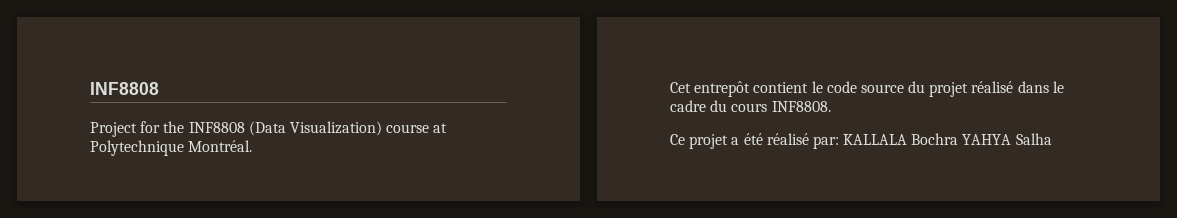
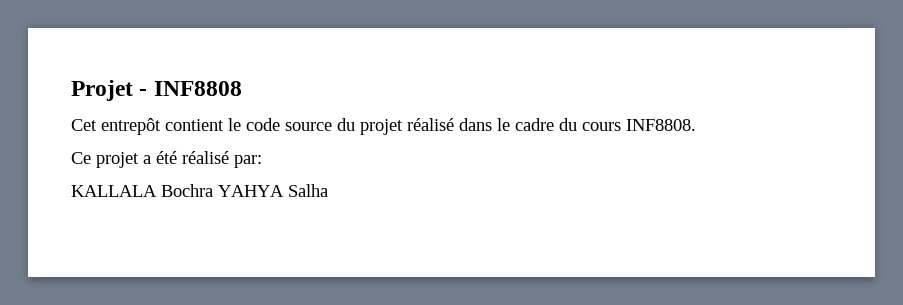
[90,82,159,95] [90,121,448,137] [90,140,253,156] INF8808 // Project for the INF8808 (Data Visualization) course at Polytechnique Montréal. -> [71,80,242,101] Projet - INF8808
(839, 142) none -> (262, 161) //

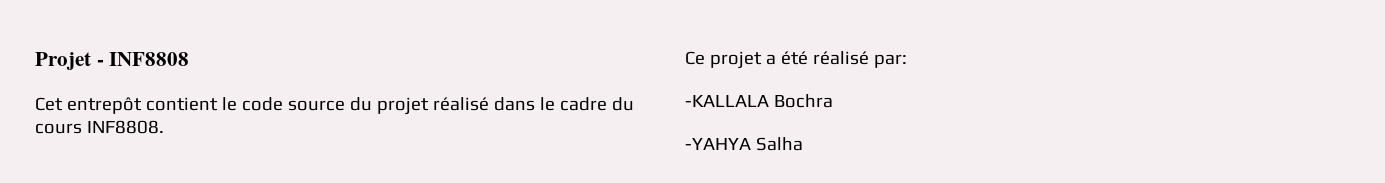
[71,185,157,197] KALLALA -> [685,95,769,107] -KALLALA
[218,185,284,197] YAHYA -> [685,138,751,150] // -YAHYA

